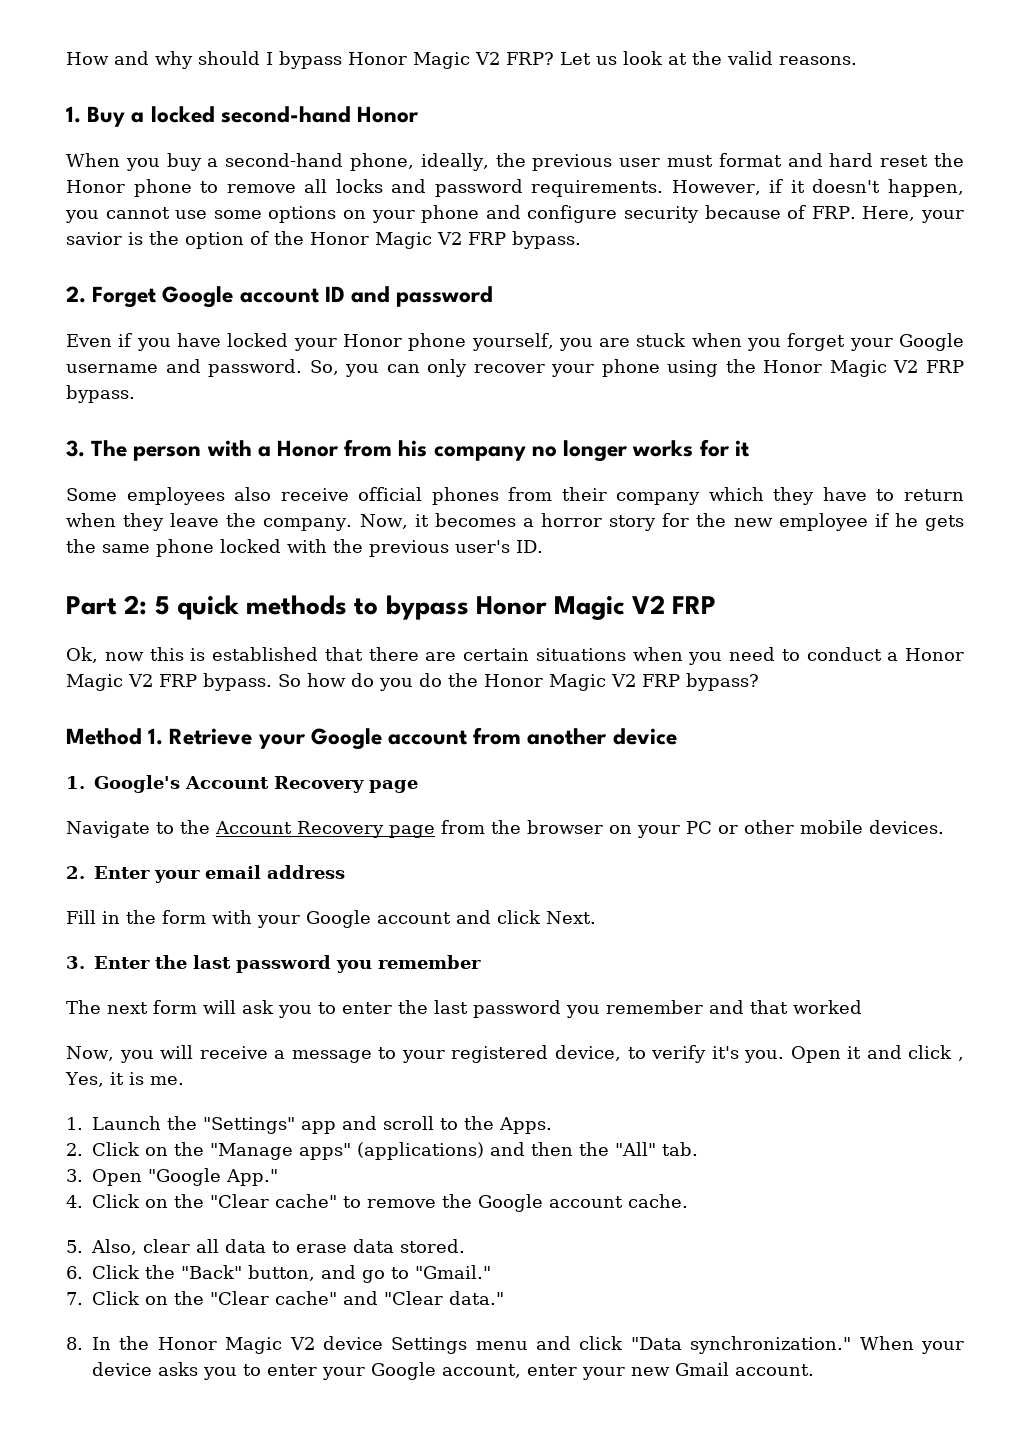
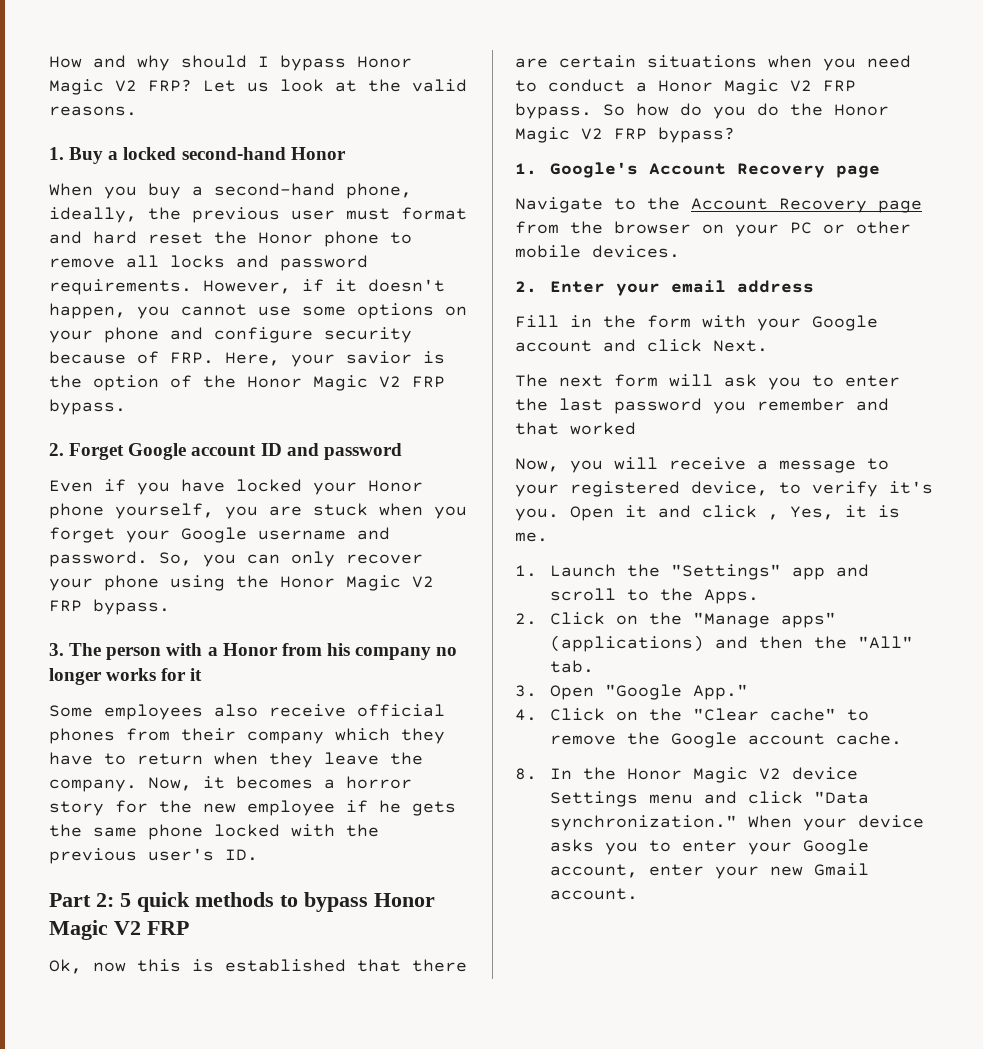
[66,727,677,750] // Method 1. Retrieve your Google account from another device -> (735, 135) none
[66,955,481,973] // 3. Enter the last password you remember -> (768, 346) none
[66,1239,465,1255] [66,1265,491,1283] [66,1291,504,1305] // 5. Also, clear all data to erase data stored. // 6. Click the "Back" button, and go to "Gmail." // 7. Click on the "Clear cache" and "Clear data." -> (902, 738) none

